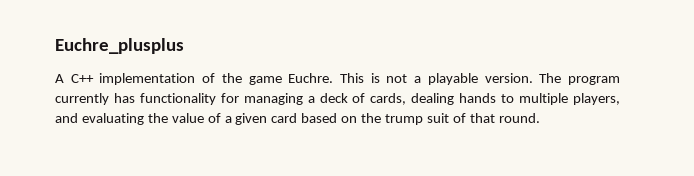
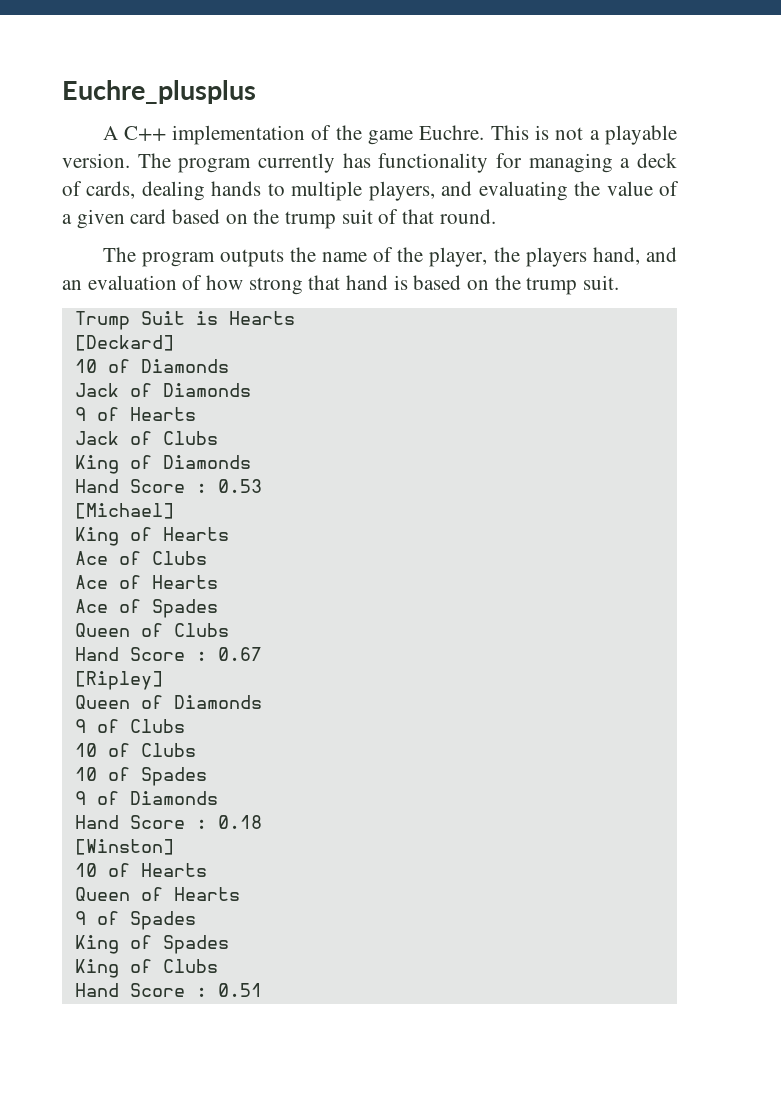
(540, 118) none -> [102,247,677,267] [62,275,620,295] [74,311,295,330] [74,335,174,351] [74,359,229,373] [74,383,251,397] [74,407,196,421] [74,431,218,445] [74,455,251,474] [74,479,262,493] [74,503,174,519] [74,527,229,546] [74,551,207,565] [74,575,218,589] [74,599,218,618] [74,623,229,637] [74,647,262,661] [74,671,163,690] [74,695,262,709] [74,719,185,733] [74,743,196,757] [74,767,207,786] [74,791,218,805] [74,815,262,829] [74,839,174,855] [74,863,207,877] [74,887,240,901] [74,911,196,930] [74,935,229,954] [74,959,218,978] [74,983,262,997] // The program outputs the name of the player, the players hand, and an evaluation of how strong that hand is based on the trump suit. // Trump Suit is Hearts // [Deckard] // 10 of Diamonds // Jack of Diamonds // 9 of Hearts // Jack of Clubs // King of Diamonds // Hand Score : 0.53 // [Michael] // King of Hearts // Ace of Clubs // Ace of Hearts // Ace of Spades // Queen of Clubs // Hand Score : 0.67 // [Ripley] // Queen of Diamonds // 9 of Clubs // 10 of Clubs // 10 of Spades // 9 of Diamonds // Hand Score : 0.18 // [Winston] // 10 of Hearts // Queen of Hearts // 9 of Spades // King of Spades // King of Clubs // Hand Score : 0.51

